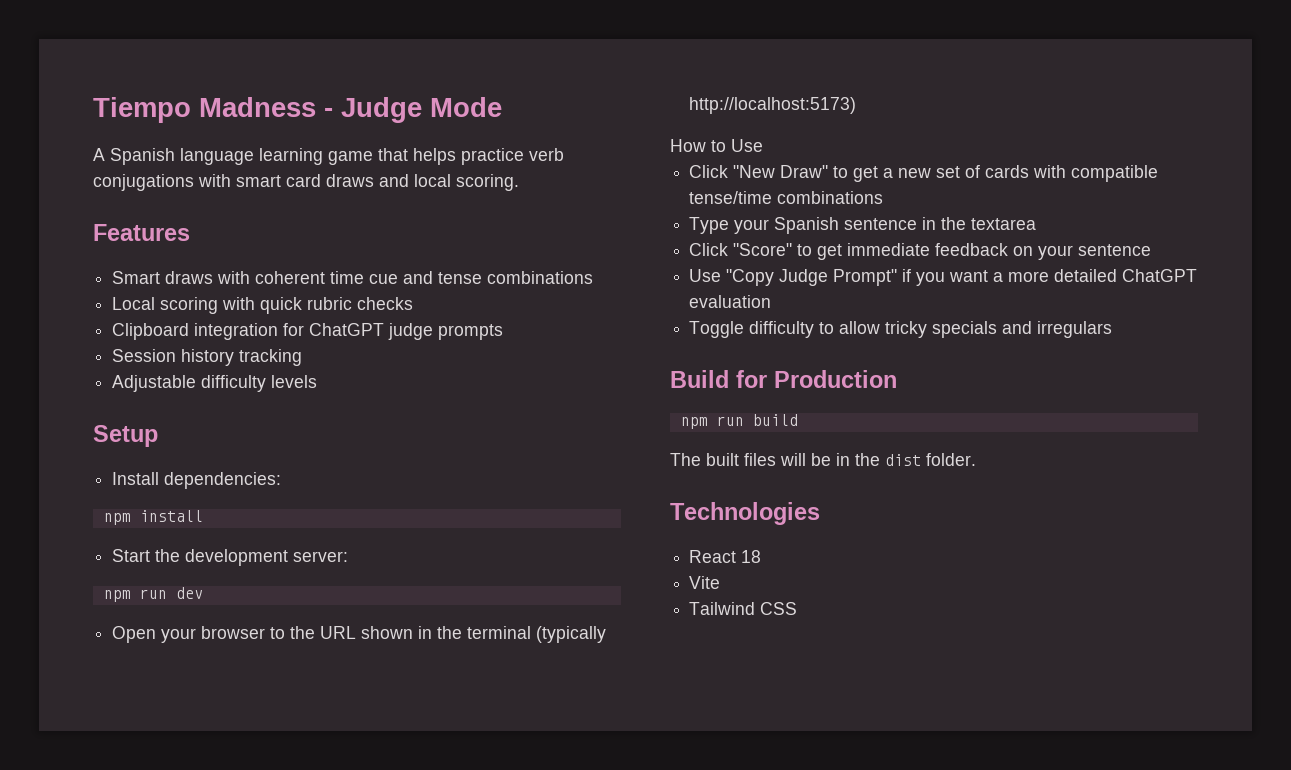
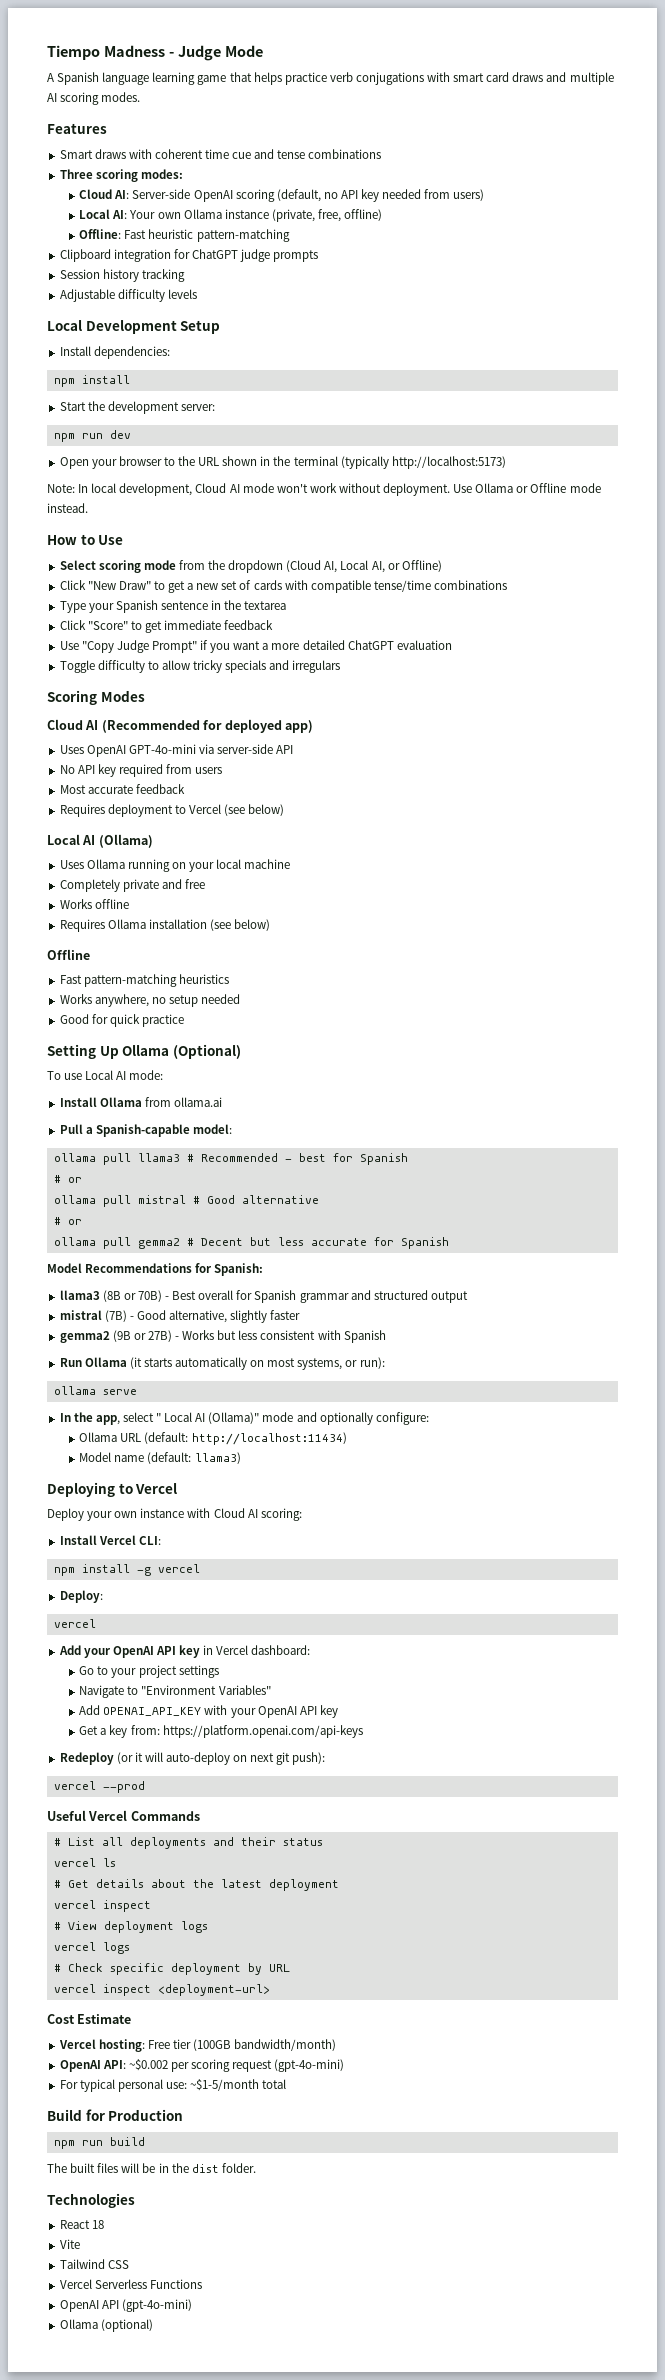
[414,174,519,191] local scoring. -> [569,72,614,85] [47,92,141,105] multiple AI scoring modes.
[112,297,414,314] Local scoring with quick rubric checks -> [59,169,183,182] [79,189,485,202] [79,209,383,222] [79,229,290,242] Three scoring modes: // Cloud AI: Server-side OpenAI scoring (default, no API key needed from users) // Local AI: Your own Ollama instance (private, free, offline) // Offline: Fast heuristic pattern-matching
(318, 381) none -> [47,320,177,334] Local Development
[670,139,763,152] How to Use -> [47,483,601,496] [47,503,88,513] [47,534,124,545] [59,560,442,573] Note: In local development, Cloud AI mode won't work without deployment. Use Ollama or Offline mode instead. // How to Use // Select scoring mode from the dropdown (Cloud AI, Local AI, or Offline)
[1013,244,1152,260] on your sentence -> (274, 625) none
(1113, 329) none -> [47,690,145,705] [47,719,313,733] [59,744,294,757] [59,764,223,777] [59,784,185,794] [59,804,285,817] [47,834,153,848] [59,859,291,872] [59,879,205,892] [59,899,129,909] [59,919,271,932] [47,949,90,960] [59,974,229,987] [59,994,241,1007] [59,1014,184,1027] [47,1044,241,1059] [47,1070,164,1080] [59,1097,222,1107] [59,1124,232,1137] [53,1153,408,1165] [53,1175,82,1183] [53,1195,319,1207] [53,1217,82,1225] [53,1237,449,1249] [47,1263,264,1276] [59,1290,468,1303] [59,1310,301,1323] [59,1330,386,1343] [59,1357,385,1370] [53,1386,137,1395] [59,1412,429,1425] [79,1432,347,1445] [79,1452,241,1464] [47,1482,178,1497] [47,1508,302,1521] [59,1535,161,1545] [53,1564,200,1576] [59,1590,103,1603] [53,1619,96,1628] [58,1645,311,1658] [79,1665,219,1678] [79,1685,271,1698] [79,1705,338,1718] [79,1725,363,1738] [59,1752,326,1765] [53,1781,145,1793] [47,1810,200,1821] [53,1837,323,1849] [53,1858,116,1867] [53,1879,339,1891] [53,1900,151,1912] [53,1921,208,1933] [53,1942,130,1954] [53,1963,290,1975] [53,1984,270,1996] [47,2014,132,2024] [58,2039,337,2052] [59,2059,345,2072] [59,2079,287,2092] // Scoring Modes // Cloud AI (Recommended for deployed app) // Uses OpenAI GPT-4o-mini via server-side API // No API key required from users // Most accurate feedback // Requires deployment to Vercel (see below) // Local AI (Ollama) // Uses Ollama running on your local machine // Completely private and free // Works offline // Requires Ollama installation (see below) // Offline // Fast pattern-matching heuristics // Works anywhere, no setup needed // Good for quick practice // Setting Up Ollama (Optional) // To use Local AI mode: // Install Ollama from ollama.ai // Pull a Spanish-capable model: // ollama pull llama3 # Recommended - best for Spanish // # or // ollama pull mistral # Good alternative // # or // ollama pull gemma2 # Decent but less accurate for Spanish // Model Recommendations for Spanish: // llama3 (8B or 70B) - Best overall for Spanish grammar and structured output // mistral (7B) - Good alternative, slightly faster // gemma2 (9B or 27B) - Works but less consistent with Spanish // Run Ollama (it starts automatically on most systems, or run): // ollama serve // In the app, select " Local AI (Ollama)" mode and optionally configure: // Ollama URL (default: http://localhost:11434) // Model name (default: llama3) // Deploying to Vercel // Deploy your own instance with Cloud AI scoring: // Install Vercel CLI: // npm install -g vercel // Deploy: // vercel // Add your OpenAI API key in Vercel dashboard: // Go to your project settings // Navigate to "Environment Variables" // Add OPENAI_API_KEY with your OpenAI API key // Get a key from: https://platform.openai.com/api-keys // Redeploy (or it will auto-deploy on next git push): // vercel --prod // Useful Vercel Commands // # List all deployments and their status // vercel ls // # Get details about the latest deployment // vercel inspect // # View deployment logs // vercel logs // # Check specific deployment by URL // vercel inspect <deployment-url> // Cost Estimate // Vercel hosting: Free tier (100GB bandwidth/month) // OpenAI API: ~$0.002 per scoring request (gpt-4o-mini) // For typical personal use: ~$1-5/month total
(798, 608) none -> [59,2279,202,2289] [59,2299,192,2312] [59,2319,153,2332] // Vercel Serverless Functions // OpenAI API (gpt-4o-mini) // Ollama (optional)

